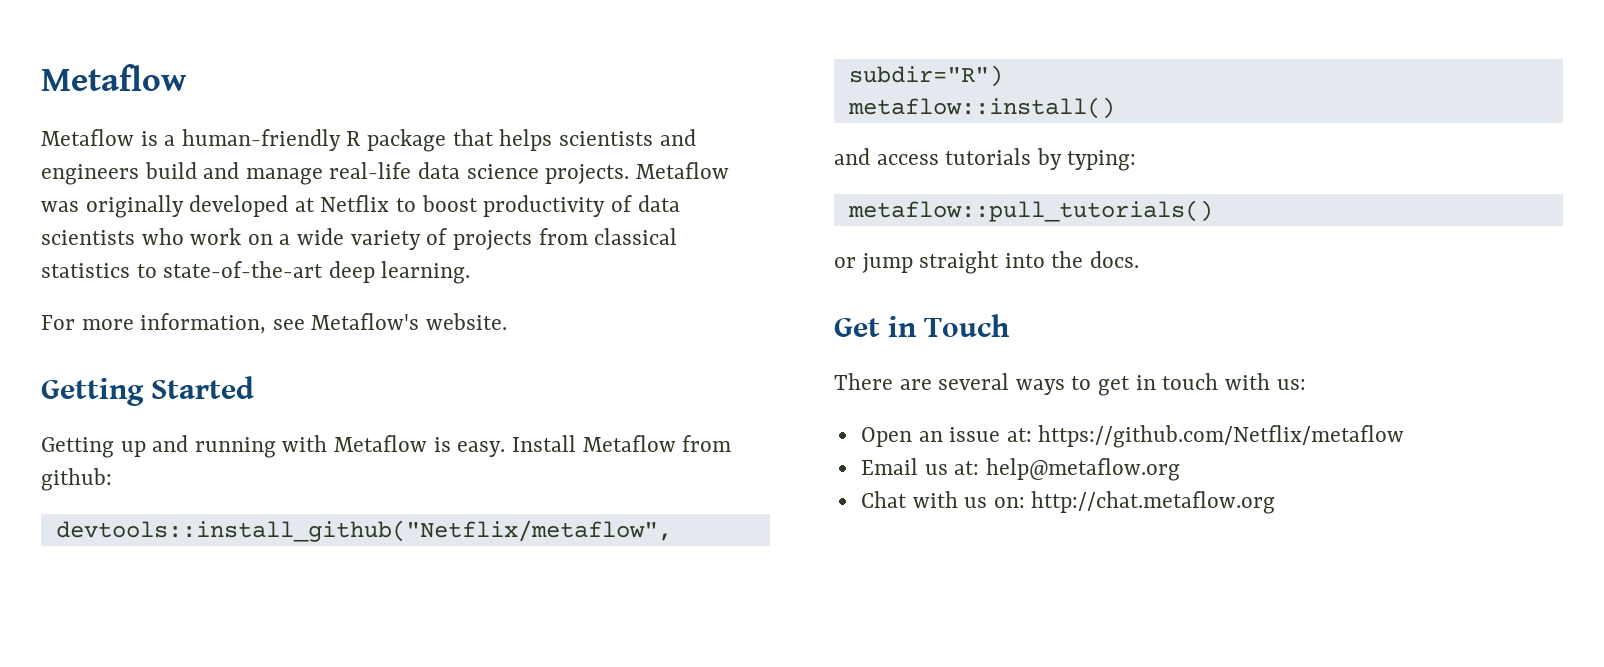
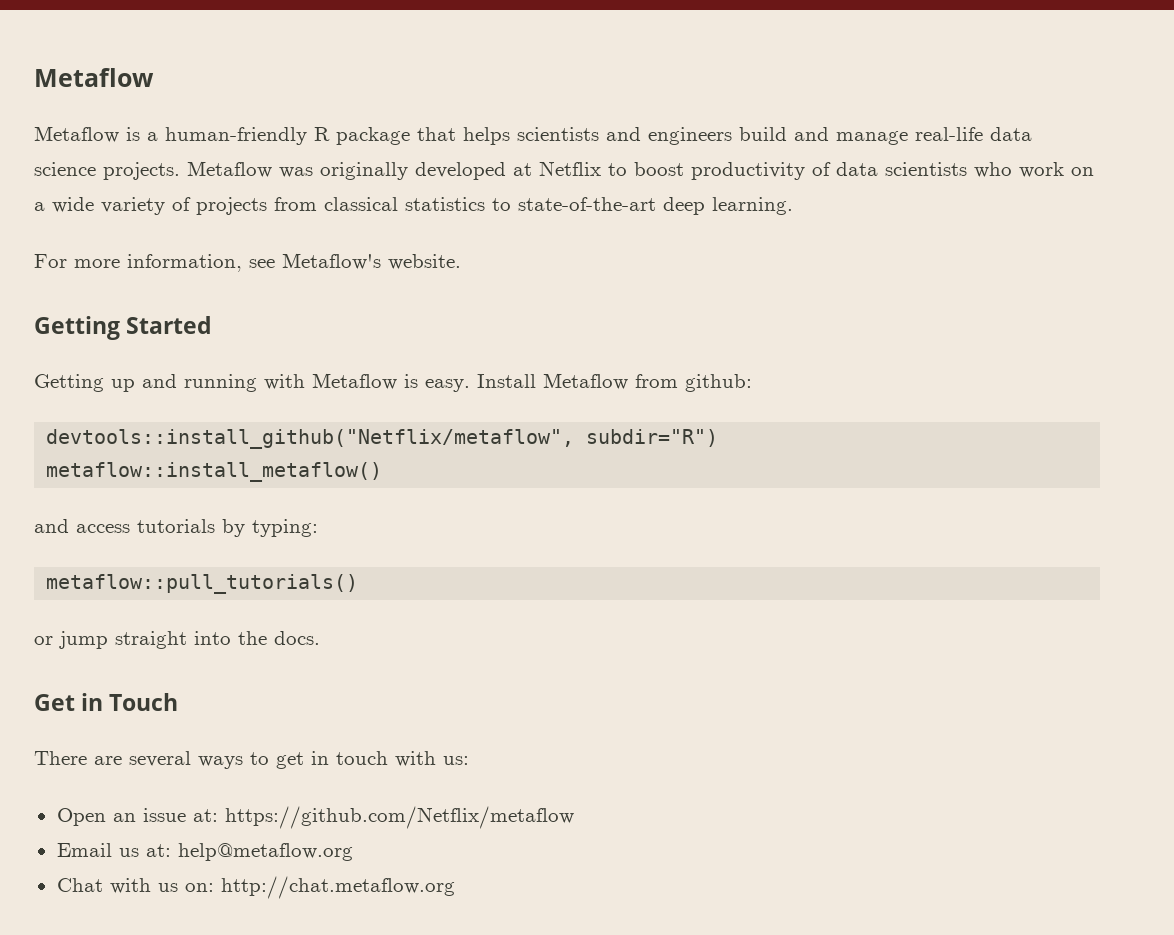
[847,97,1115,119] metaflow::install() -> [46,462,383,482] metaflow::install_metaflow()

